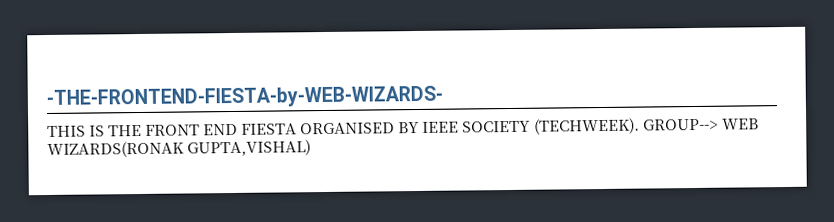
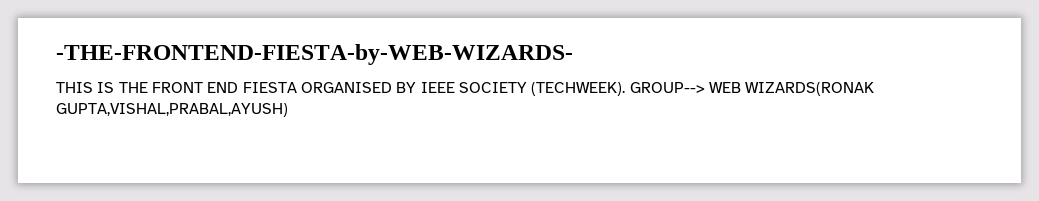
[187,139,312,157] GUPTA,VISHAL) -> [56,103,288,117] GUPTA,VISHAL,PRABAL,AYUSH)

